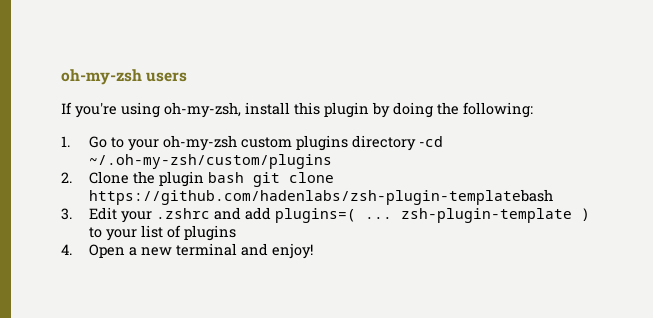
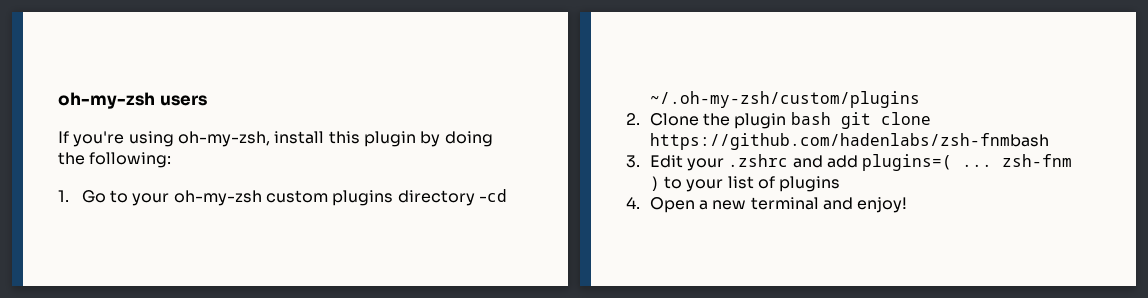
[88,189,553,205] https://github.com/hadenlabs/zsh-plugin-templatebash -> [649,133,1049,150] https://github.com/hadenlabs/zsh-fnmbash
[400,208,572,223] zsh-plugin-template -> [1002,154,1073,167] zsh-fnm

